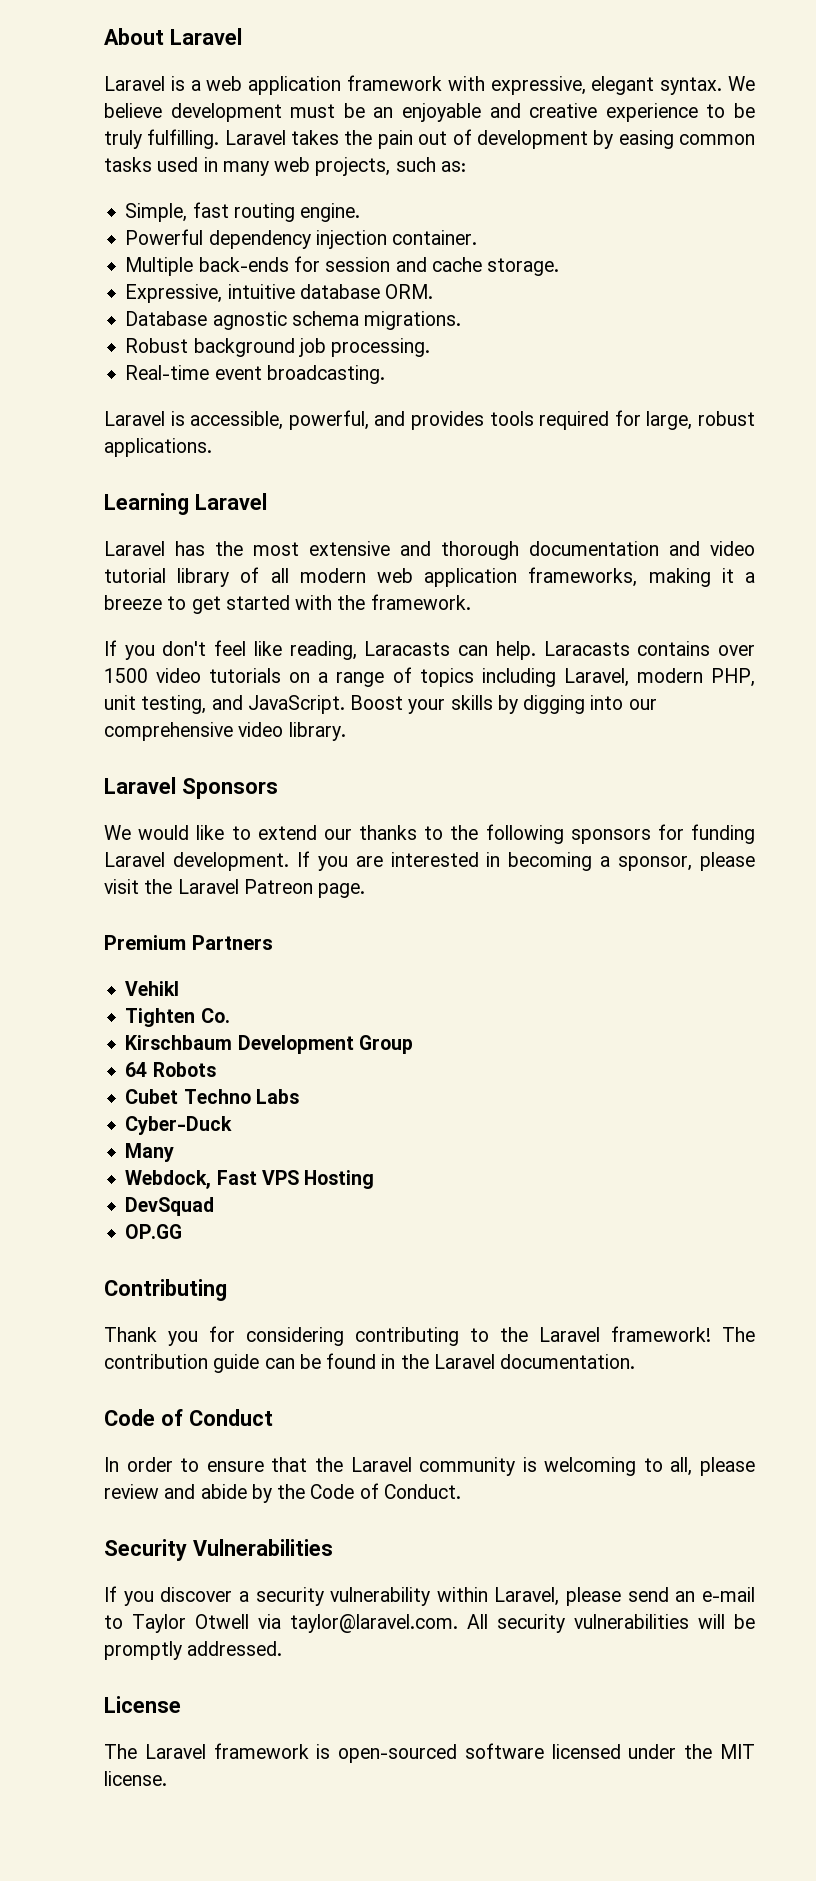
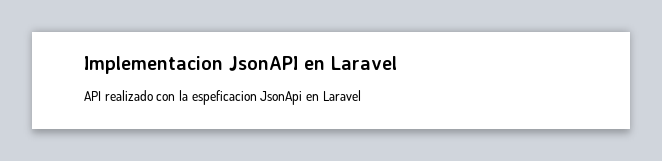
[104,28,242,45] [104,75,755,95] [104,103,756,122] [104,129,756,149] [104,157,466,176] [125,202,361,222] [125,229,478,249] [125,256,560,276] [125,284,434,303] [125,311,462,330] [125,338,431,357] [125,365,385,384] [104,410,756,430] [104,438,212,457] [104,493,267,515] [104,541,755,560] [104,567,756,587] [104,594,471,614] [104,640,756,660] [104,667,756,687] [104,695,657,714] [104,722,346,741] [104,777,278,799] [104,824,755,844] [104,851,755,871] [104,879,366,898] [104,935,273,950] [125,981,180,996] [125,1008,230,1027] [125,1035,413,1054] [125,1062,216,1077] [125,1089,299,1104] [125,1116,233,1135] [125,1143,175,1162] [125,1170,375,1189] [125,1197,215,1216] [125,1224,183,1239] [104,1279,227,1301] [104,1326,755,1346] [104,1353,636,1373] [104,1409,273,1426] [104,1457,755,1476] [104,1483,461,1503] [104,1539,333,1561] [104,1586,755,1606] [104,1614,755,1633] [104,1641,283,1660] [104,1696,181,1713] [104,1743,756,1763] [104,1771,167,1786] About Laravel // Laravel is a web application framework with expressive, elegant syntax. We believe development must be an enjoyable and creative experience to be truly fulfilling. Laravel takes the pain out of development by easing common tasks used in many web projects, such as: // Simple, fast routing engine. // Powerful dependency injection container. // Multiple back-ends for session and cache storage. // Expressive, intuitive database ORM. // Database agnostic schema migrations. // Robust background job processing. // Real-time event broadcasting. // Laravel is accessible, powerful, and provides tools required for large, robust applications. // Learning Laravel // Laravel has the most extensive and thorough documentation and video tutorial library of all modern web application frameworks, making it a breeze to get started with the framework. // If you don't feel like reading, Laracasts can help. Laracasts contains over 1500 video tutorials on a range of topics including Laravel, modern PHP, unit testing, and JavaScript. Boost your skills by digging into our comprehensive video library. // Laravel Sponsors // We would like to extend our thanks to the following sponsors for funding Laravel development. If you are interested in becoming a sponsor, please visit the Laravel Patreon page. // Premium Partners // Vehikl // Tighten Co. // Kirschbaum Development Group // 64 Robots // Cubet Techno Labs // Cyber-Duck // Many // Webdock, Fast VPS Hosting // DevSquad // OP.GG // Contributing // Thank you for considering contributing to the Laravel framework! The contribution guide can be found in the Laravel documentation. // Code of Conduct // In order to ensure that the Laravel community is welcoming to all, please review and abide by the Code of Conduct. // Security Vulnerabilities // If you discover a security vulnerability within Laravel, please send an e-mail to Taylor Otwell via taylor@laravel.com. All security vulnerabilities will be promptly addressed. // License // The Laravel framework is open-sourced software licensed under the MIT license. -> [84,56,397,74] [84,90,361,105] Implementacion JsonAPI en Laravel // API realizado con la espeficacion JsonApi en Laravel

